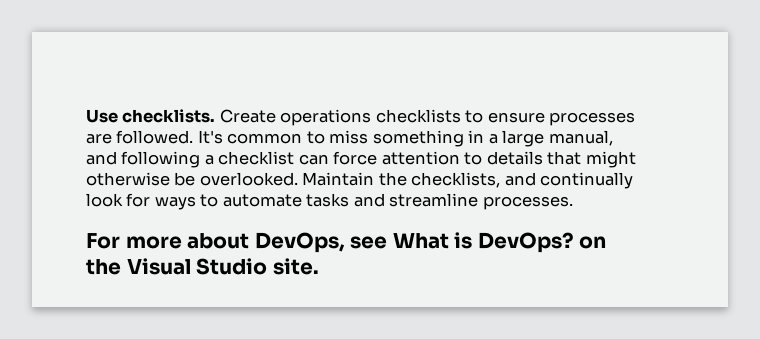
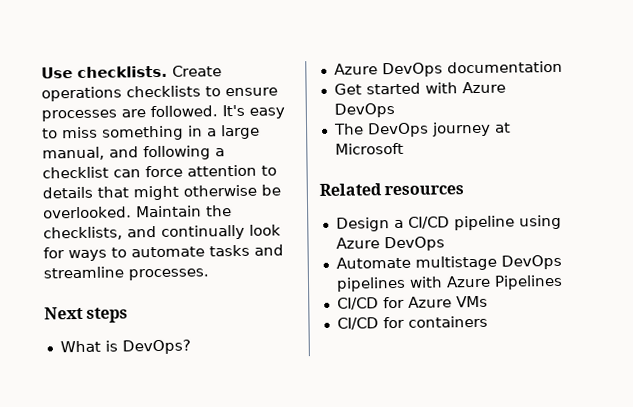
[227,133,303,144] common -> [249,107,285,119] easy
[86,232,607,253] [86,258,319,275] For more about DevOps, see What is DevOps? on the Visual Studio site. -> [44,306,129,323] [59,339,191,355] [333,60,563,78] [333,81,506,95] [333,103,395,118] [332,121,511,138] [334,142,404,155] [319,183,465,196] [335,214,562,232] [335,236,445,252] [335,254,562,271] [335,274,563,292] [336,295,488,310] [336,315,488,330] Next steps // What is DevOps? // Azure DevOps documentation // Get started with Azure DevOps // The DevOps journey at Microsoft // Related resources // Design a CI/CD pipeline using Azure DevOps // Automate multistage DevOps pipelines with Azure Pipelines // CI/CD for Azure VMs // CI/CD for containers

